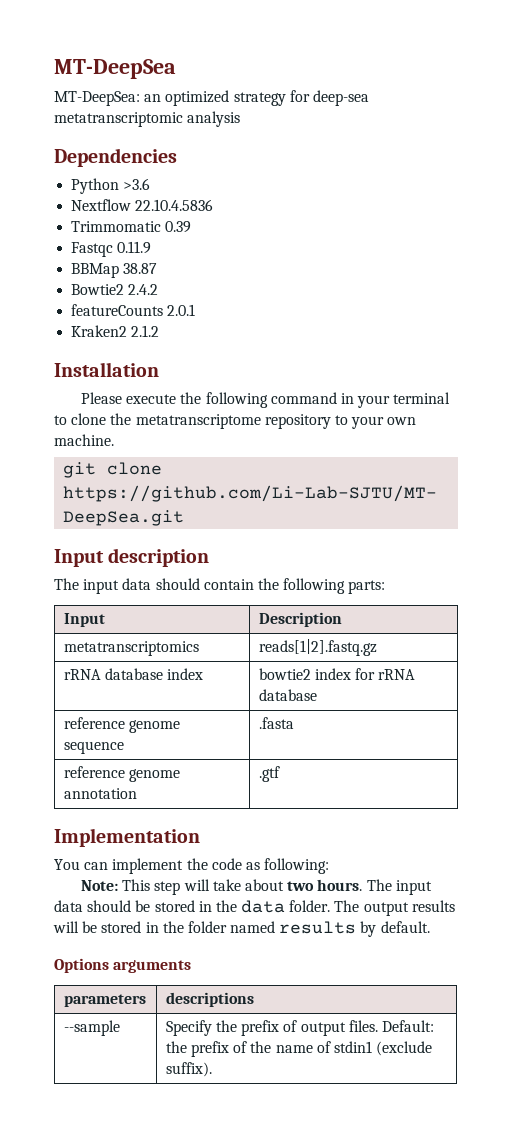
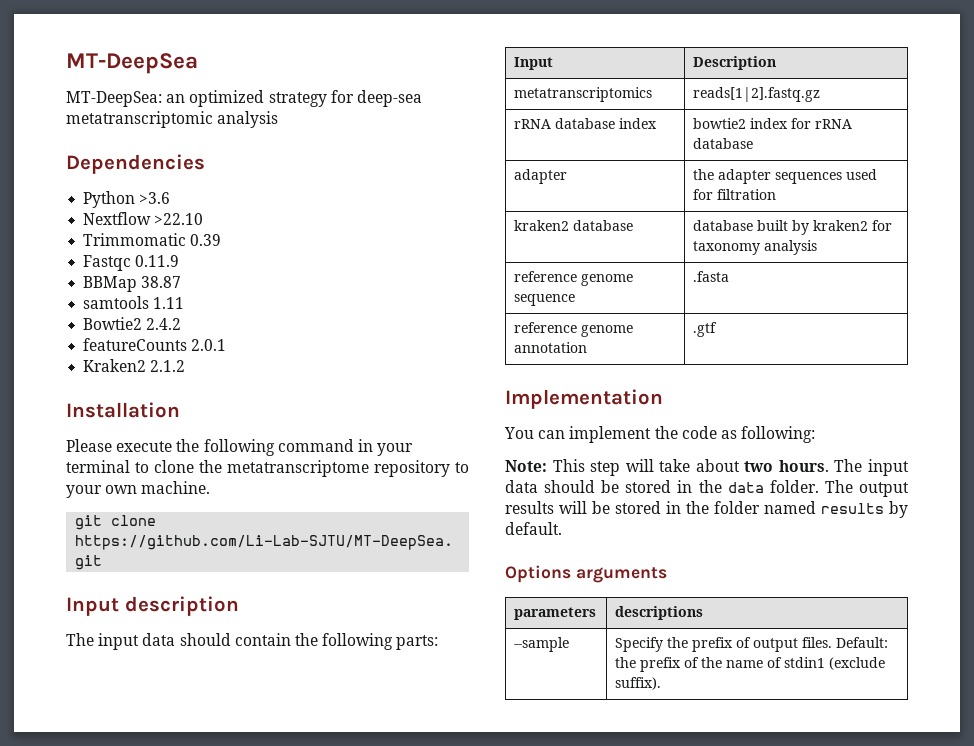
[135,199,214,211] 22.10.4.5836 -> [154,213,204,225] >22.10
(158, 268) none -> [83,296,185,309] // samtools 1.11
(317, 695) none -> [514,169,568,184] [693,169,878,184] [693,189,777,200] [514,220,634,231] [693,220,893,235] [693,240,818,255] // adapter | the adapter sequences used for filtration // kraken2 database | database built by kraken2 for taxonomy analysis

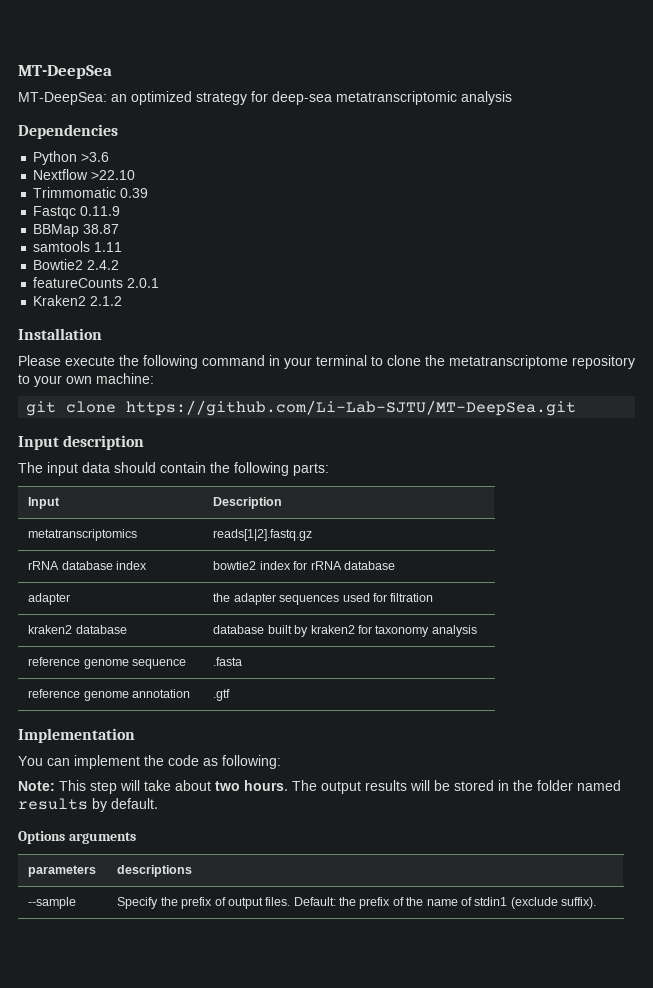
[141,481,211,494] machine. -> [96,373,154,384] machine:
[868,459,909,476] [505,480,853,493] input data should be stored in the data folder. The -> (317, 785) none

